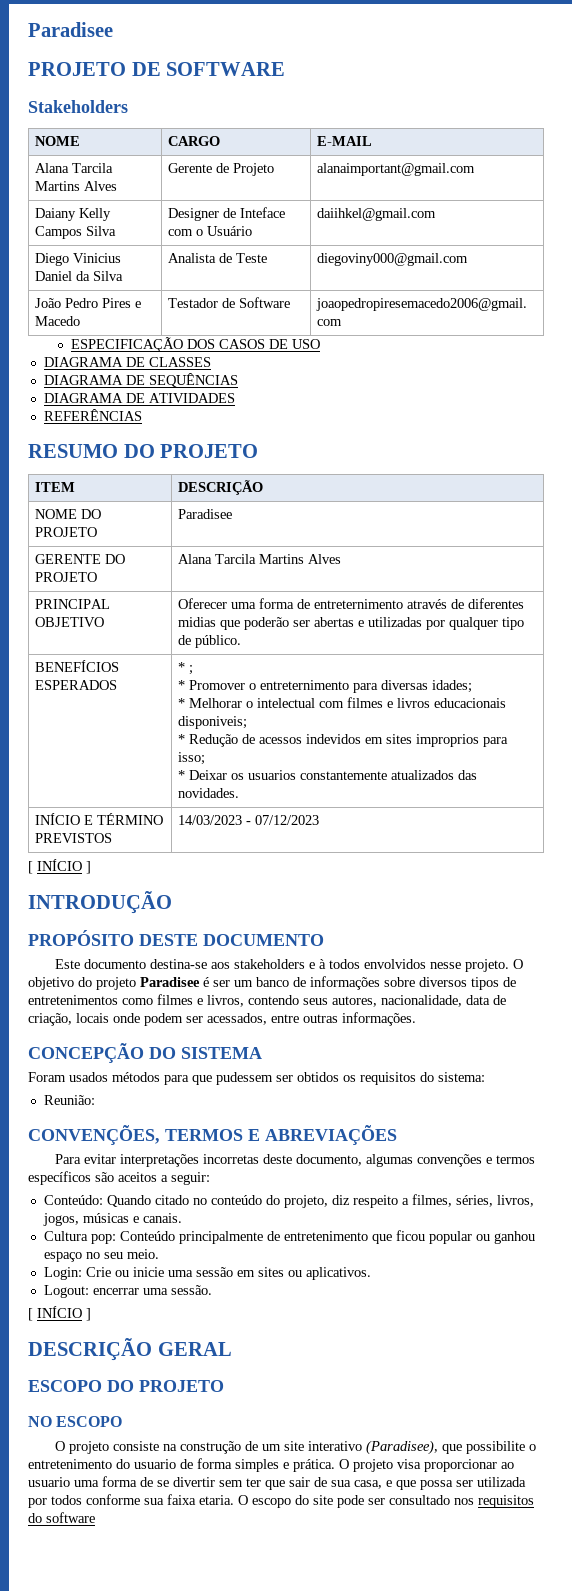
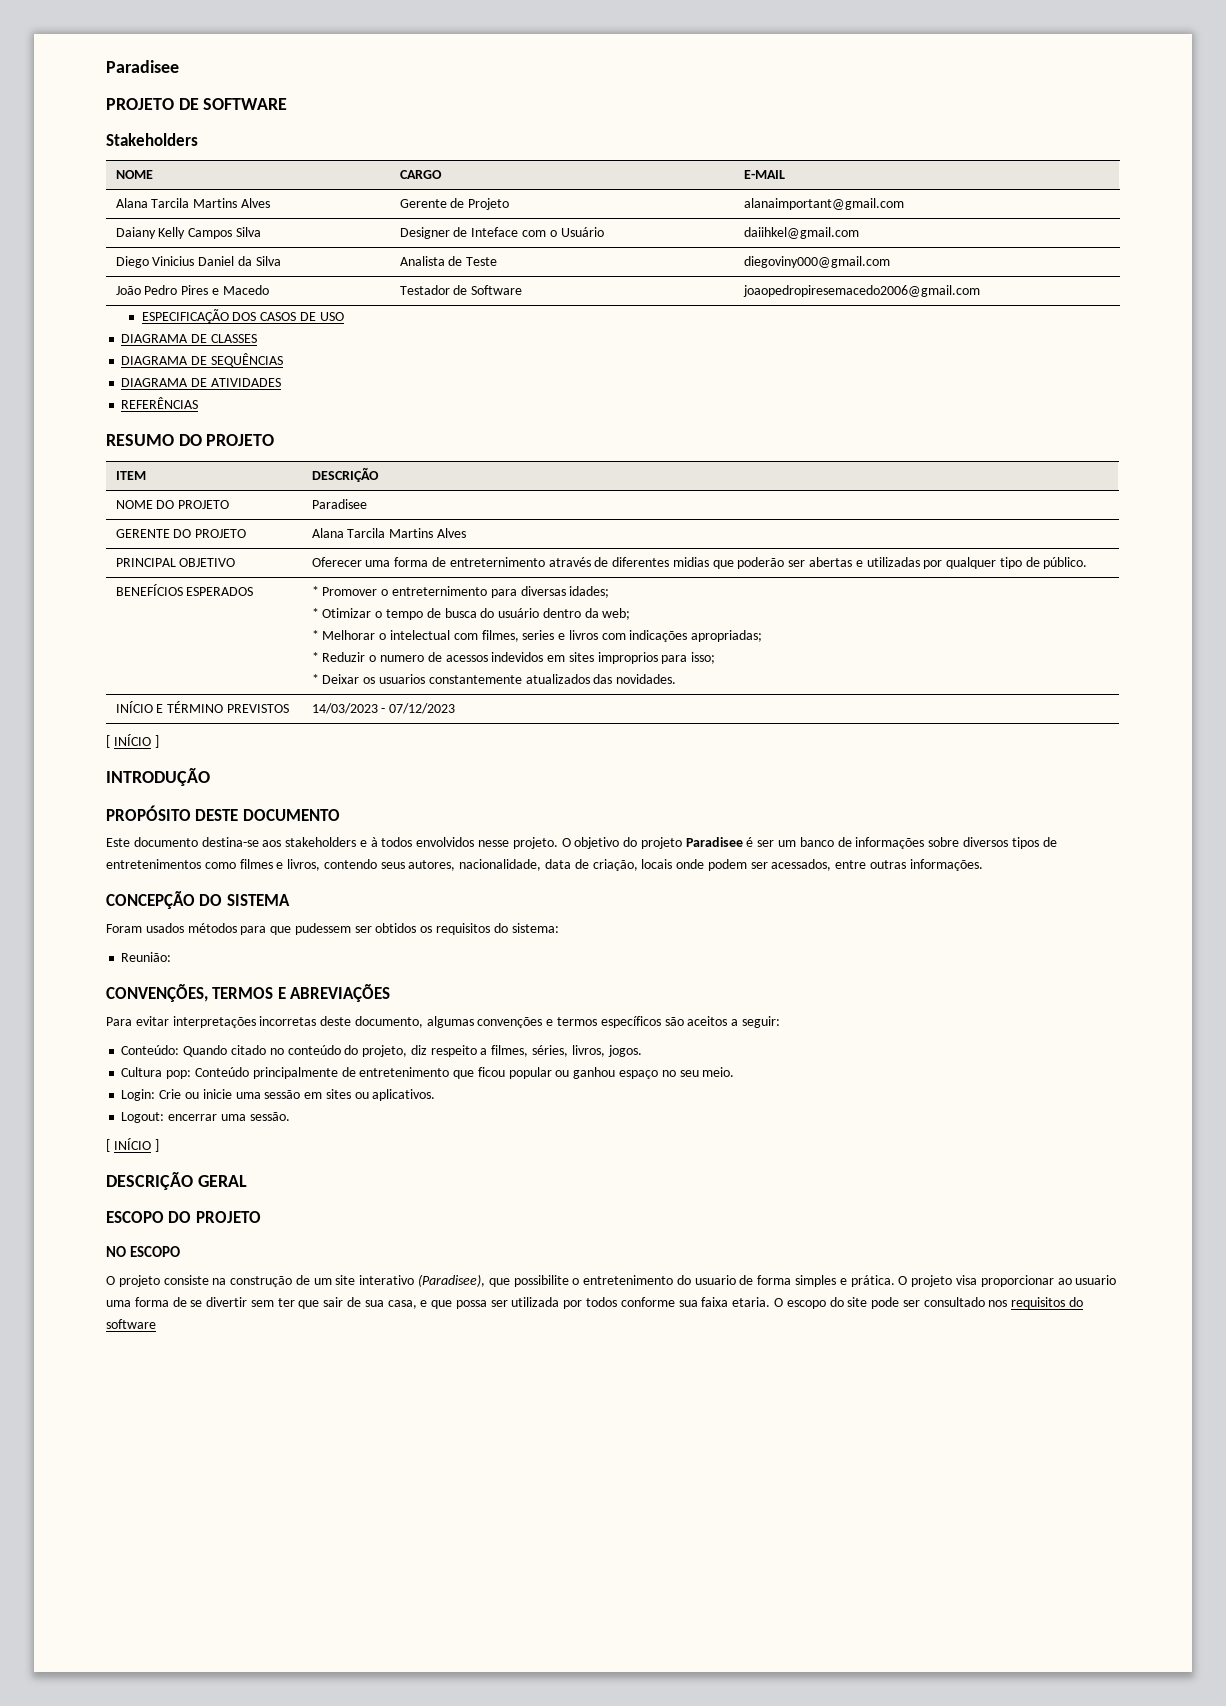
[188,665,193,675] [177,680,185,690] ; // * -> (319, 591) none
(472, 686) none -> [311,608,631,620] // * Otimizar o tempo de busca do usuário dentro da web;
[346,697,506,708] [177,716,247,729] [177,734,238,747] filmes e livros educacionais disponiveis; // * Redução -> [481,630,763,642] [311,652,424,662] filmes, series e livros com indicações apropriadas; // * Reduzir o numero
[42,1213,182,1226] jogos, músicas e canais. -> [607,1045,642,1057] jogos.

